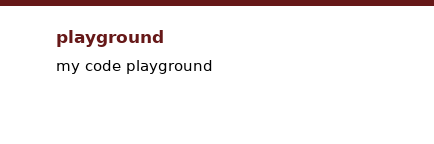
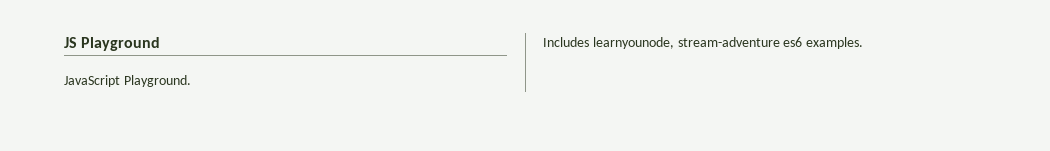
[56,30,164,47] [56,60,213,74] playground // my code playground -> [64,37,161,51] [64,75,191,87] [543,37,864,49] JS Playground // JavaScript Playground. // Includes learnyounode, stream-adventure es6 examples.

